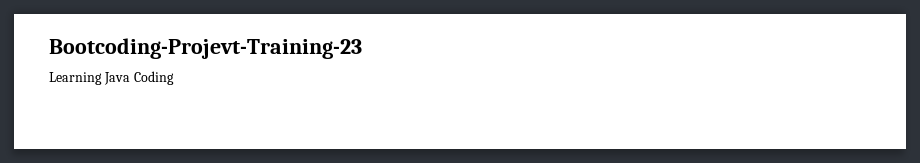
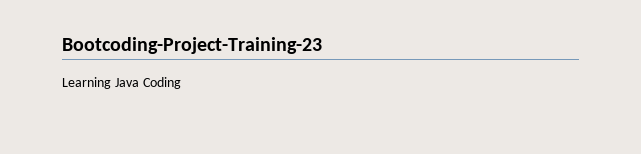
[49,38,362,59] Bootcoding-Projevt-Training-23 -> [62,37,322,54] Bootcoding-Project-Training-23

